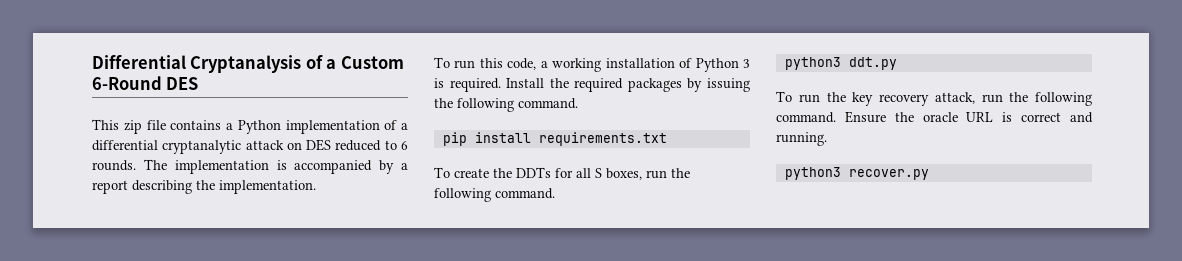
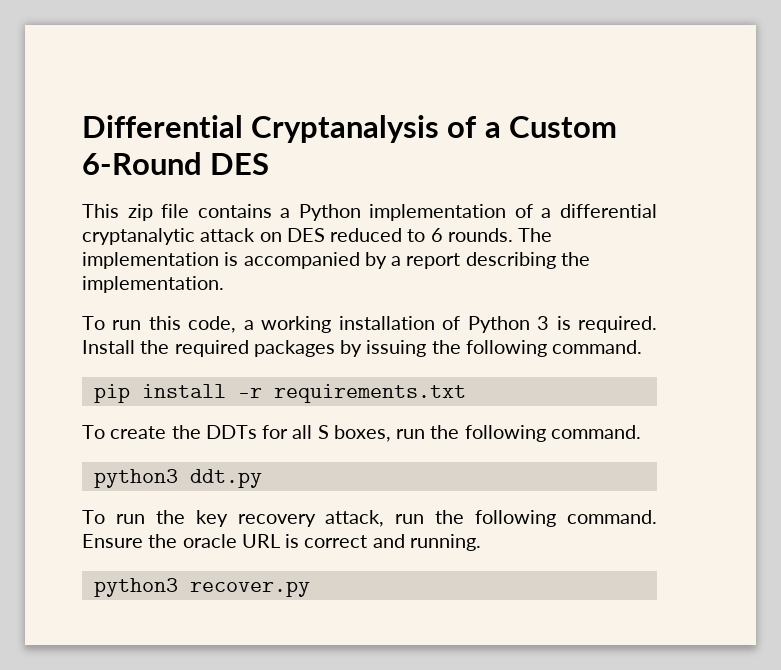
(531, 137) none -> [237,388,262,398] -r

